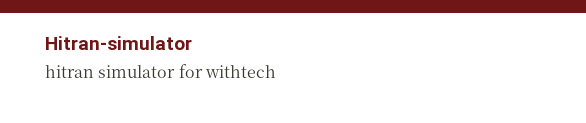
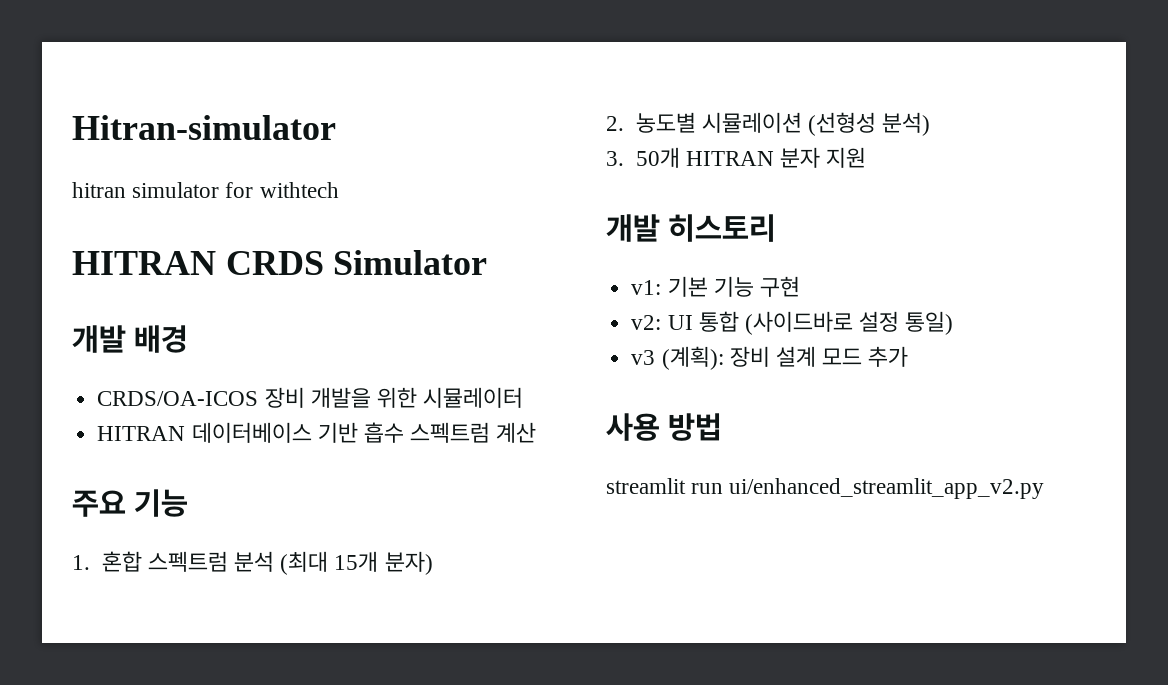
(276, 71) none -> [72,250,488,275] [72,325,189,353] [97,387,524,408] [97,422,537,443] [72,489,189,517] [72,551,433,575] [606,112,931,136] [606,147,867,168] [606,214,777,242] [631,276,800,297] [631,311,954,335] [631,346,909,370] [606,413,723,441] [606,478,1045,499] // HITRAN CRDS Simulator // 개발 배경 // CRDS/OA-ICOS 장비 개발을 위한 시뮬레이터 // HITRAN 데이터베이스 기반 흡수 스펙트럼 계산 // 주요 기능 // 1. 혼합 스펙트럼 분석 (최대 15개 분자) // 2. 농도별 시뮬레이션 (선형성 분석) // 3. 50개 HITRAN 분자 지원 // 개발 히스토리 // v1: 기본 기능 구현 // v2: UI 통합 (사이드바로 설정 통일) // v3 (계획): 장비 설계 모드 추가 // 사용 방법 // streamlit run ui/enhanced_streamlit_app_v2.py

